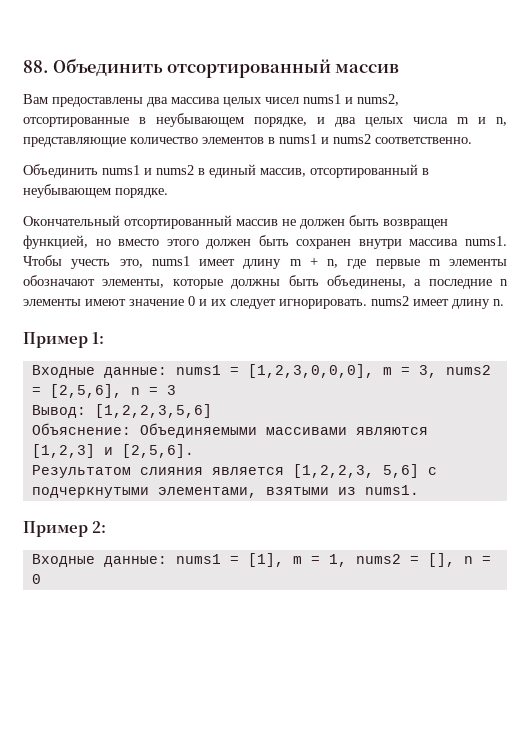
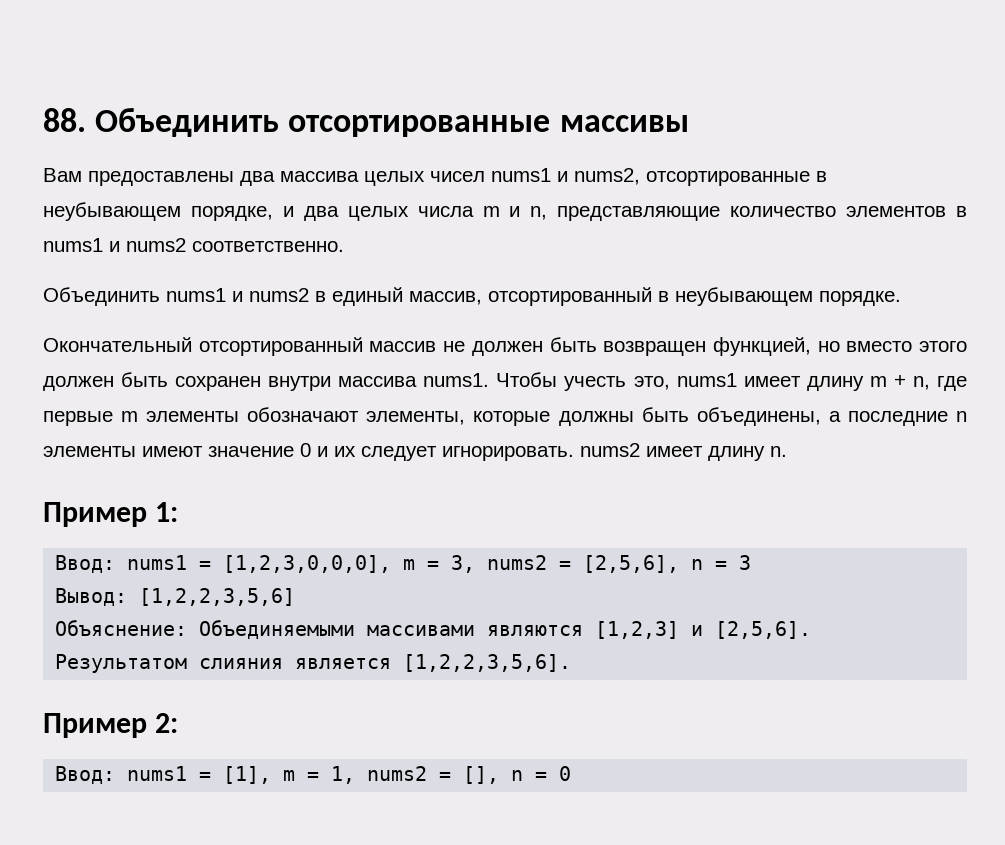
[166,59,400,78] отсортированный массив -> [288,115,689,137] отсортированные массивы
[31,365,167,378] Входные данные: -> [55,555,116,573] Ввод:
[292,464,437,478] [31,485,419,498] [1,2,2,3, 5,6] с подчеркнутыми элементами, взятыми из nums1. -> [403,654,572,672] [1,2,2,3,5,6].
[31,554,167,567] Входные данные: -> [55,766,116,784] Ввод:

